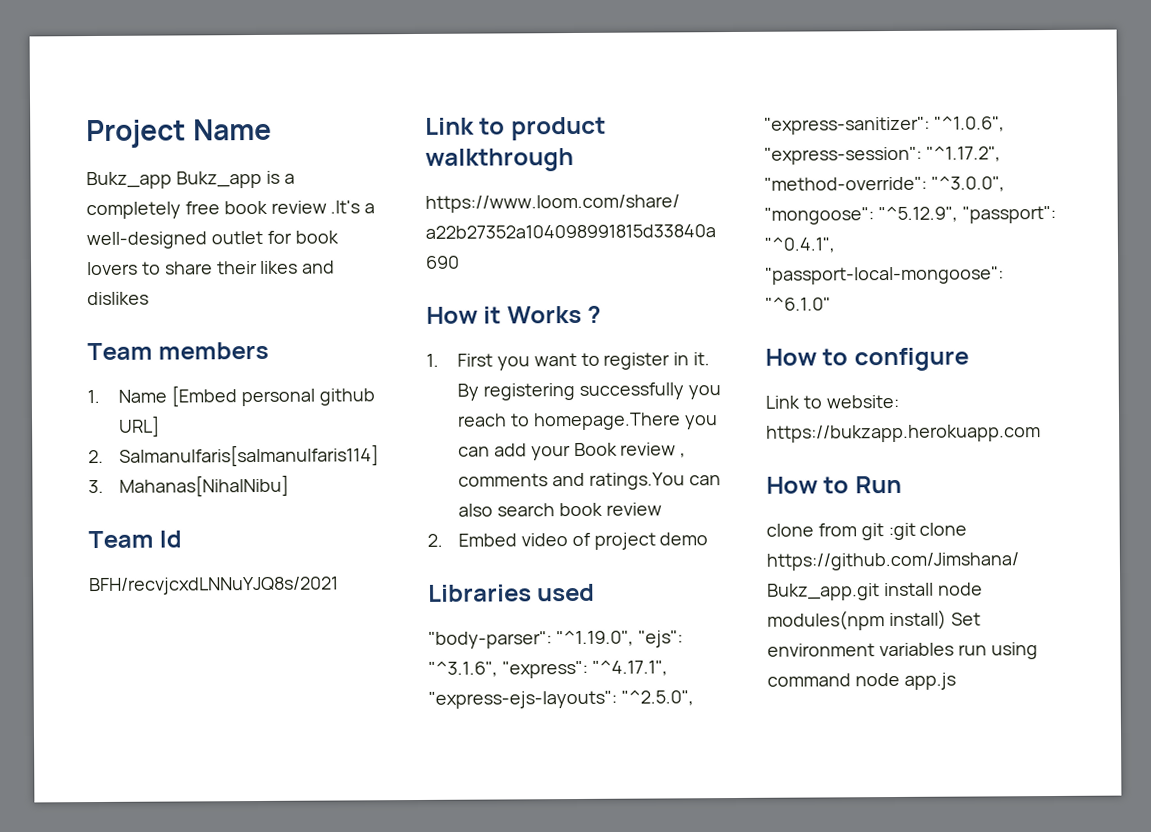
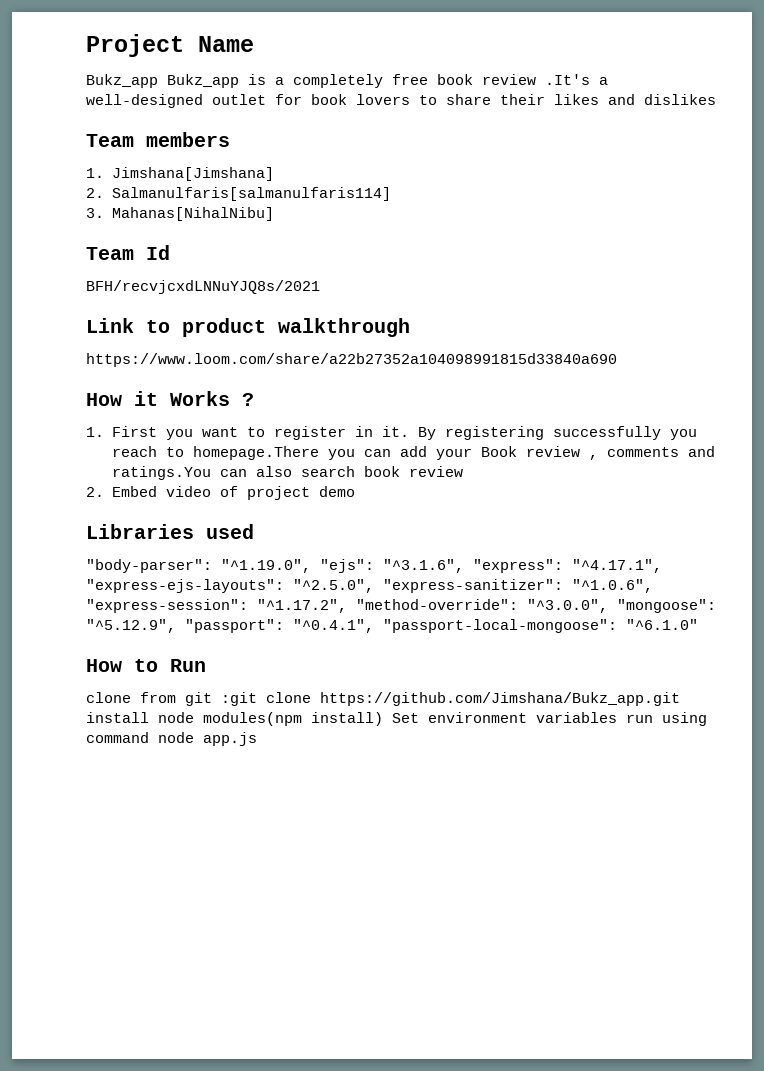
[117,385,375,407] [117,415,160,437] Name [Embed personal github URL] -> [111,167,274,181] Jimshana[Jimshana]
[765,347,969,372] [765,394,899,409] [766,424,1041,443] // How to configure // Link to website: https://bukzapp.herokuapp.com -> (698, 624) none

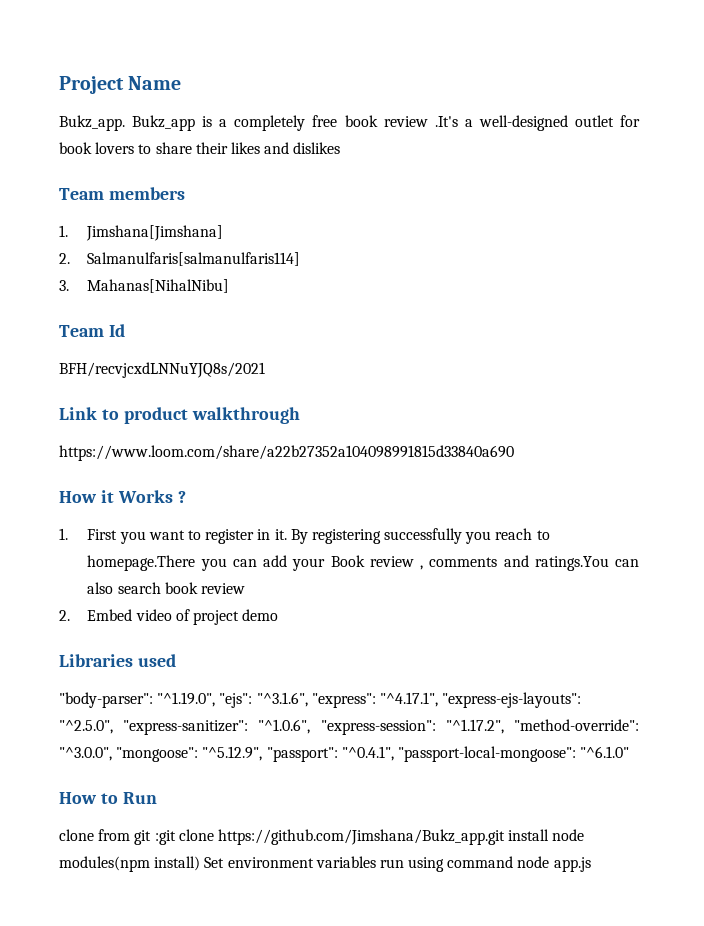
[86,74,158,88] Bukz_app -> [59,115,125,131] Bukz_app.

